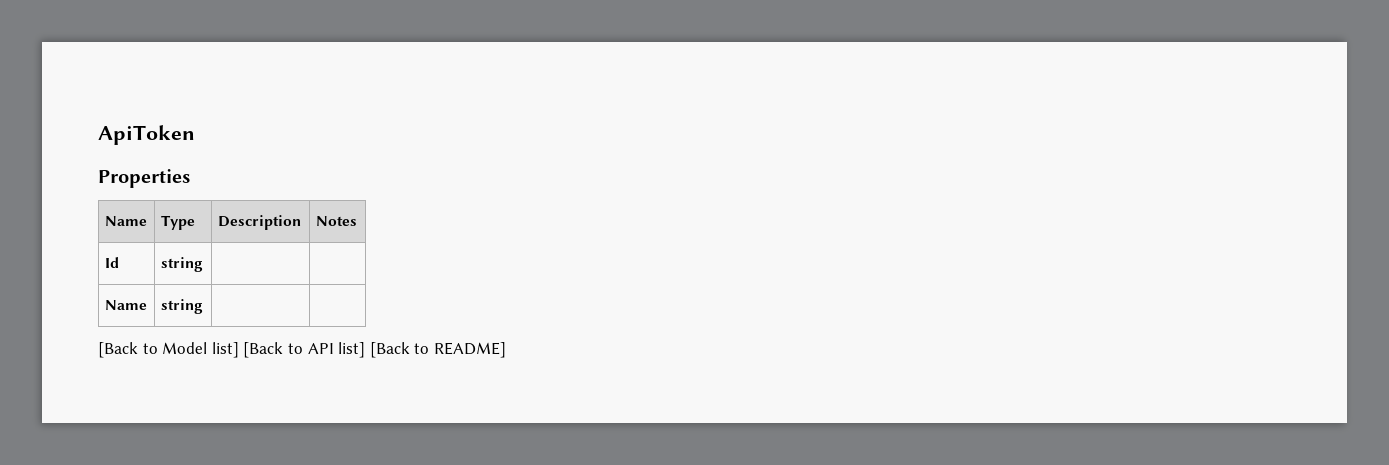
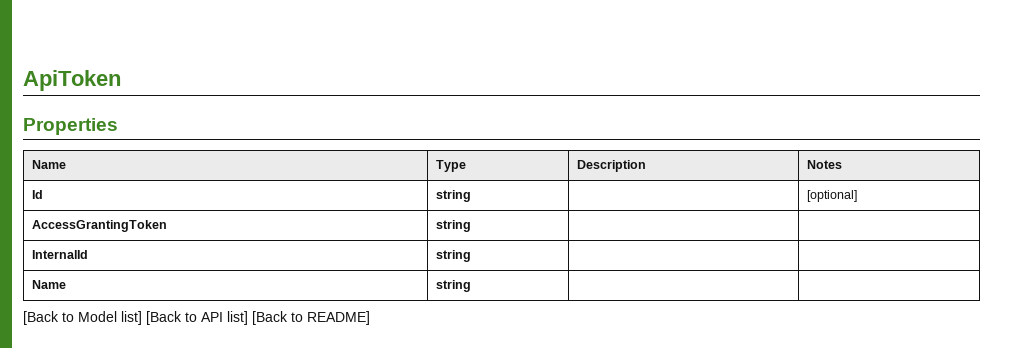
(203, 264) none -> [806,190,857,202] [31,220,167,232] [435,220,471,232] [31,250,88,259] [435,250,471,262] | [optional] // AccessGrantingToken | string | | // InternalId | string |

